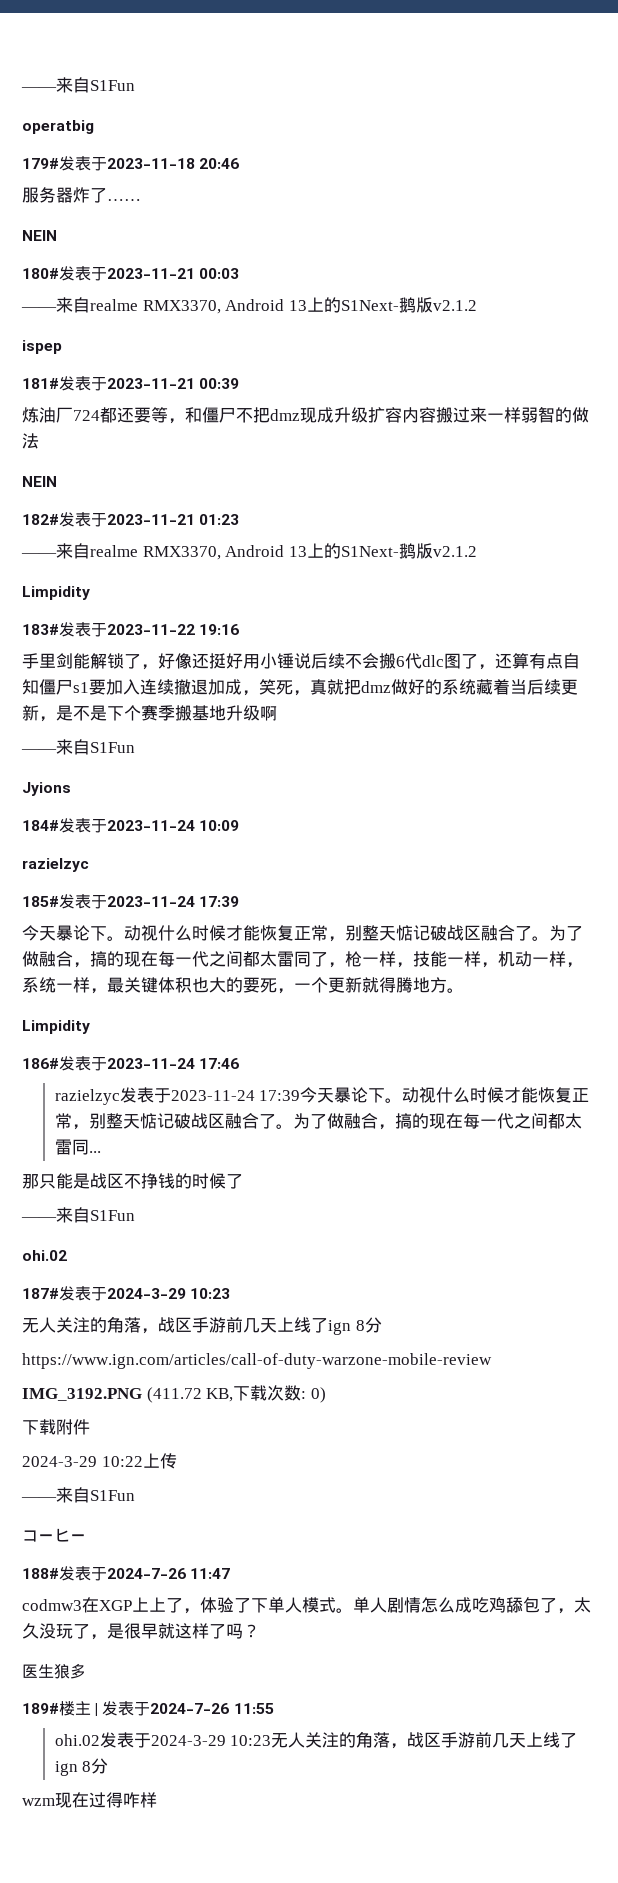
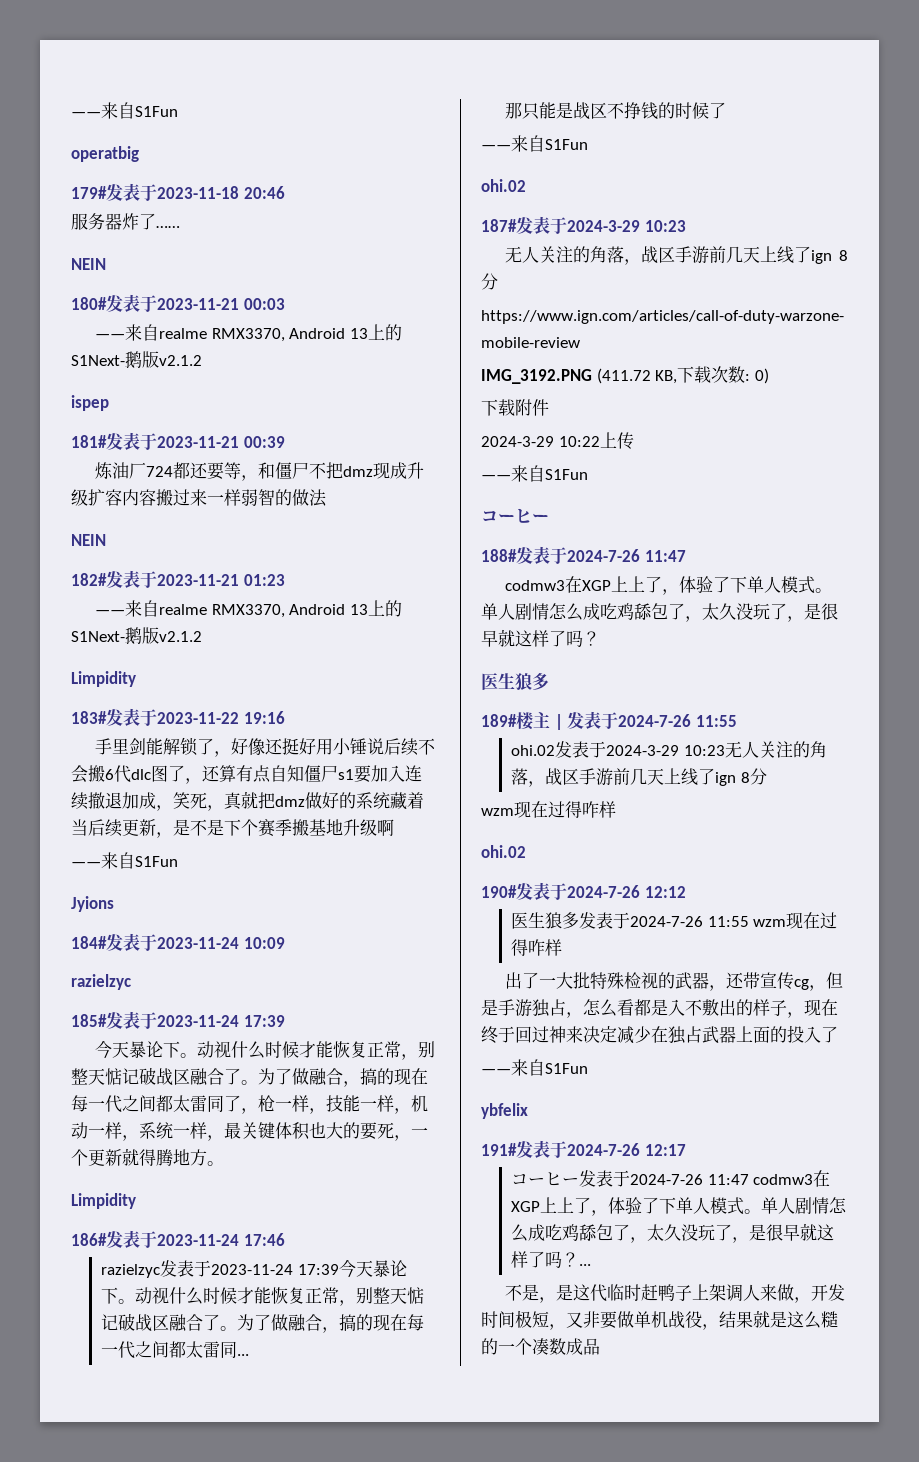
(157, 1800) none -> [481,845,526,858] [481,882,686,900] [511,912,838,929] [511,939,563,956] [505,972,844,991] [481,999,838,1018] [481,1025,838,1044] [481,1059,588,1076] [481,1103,528,1119] [481,1140,686,1158] [511,1170,831,1187] [511,1197,848,1216] [511,1223,835,1243] [511,1251,592,1268] [505,1284,846,1303] [481,1310,838,1330] [481,1338,600,1355] // ohi.02 // 190#发表于2024-7-26 12:12 // 医生狼多发表于2024-7-26 11:55 wzm现在过得咋样 // 出了一大批特殊检视的武器，还带宣传cg，但是手游独占，怎么看都是入不敷出的样子，现在终于回过神来决定减少在独占武器上面的投入了 // ——来自S1Fun // ybfelix // 191#发表于2024-7-26 12:17 // コーヒー发表于2024-7-26 11:47 codmw3在XGP上上了，体验了下单人模式。单人剧情怎么成吃鸡舔包了，太久没玩了，是很早就这样了吗？... // 不是，是这代临时赶鸭子上架调人来做，开发时间极短，又非要做单机战役，结果就是这么糙的一个凑数成品

